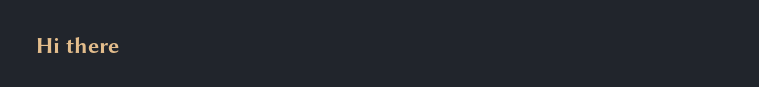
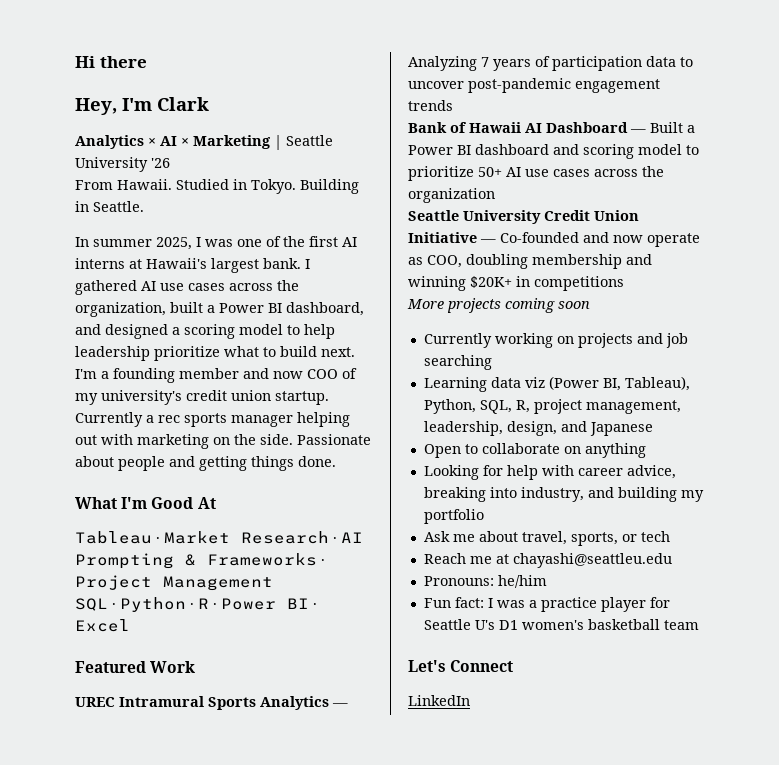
(120, 45) none -> [75,97,209,115] [75,135,333,150] [75,157,170,172] [75,179,359,194] [75,201,144,212] [75,236,357,250] [75,258,310,273] [75,280,299,295] [75,302,364,317] [75,324,335,339] [75,346,355,361] [75,368,357,383] [75,390,329,405] [75,412,350,427] [75,434,371,449] [75,456,336,471] [75,497,216,509] [75,531,363,544] [75,553,325,569] [75,575,273,591] [75,597,317,612] [75,619,130,632] [75,661,196,673] [75,696,348,710] [408,56,693,71] [408,78,660,93] [408,100,453,111] [408,122,695,133] [408,144,699,159] [408,166,664,181] [408,188,495,203] [408,210,639,224] [408,232,700,247] [408,254,652,269] [408,276,624,291] [407,298,590,313] [423,333,688,348] [423,355,492,370] [423,376,690,392] [423,399,681,414] [423,421,653,436] [423,443,646,458] [423,465,676,480] [423,487,704,502] [423,509,484,524] [423,531,670,546] [423,553,672,568] [423,575,547,588] [423,597,670,612] [423,619,699,630] [408,660,514,672] [408,695,470,706] // Hey, I'm Clark // Analytics × AI × Marketing | Seattle University '26 // From Hawaii. Studied in Tokyo. Building in Seattle. // In summer 2025, I was one of the first AI interns at Hawaii's largest bank. I gathered AI use cases across the organization, built a Power BI dashboard, and designed a scoring model to help leadership prioritize what to build next. I'm a founding member and now COO of my university's credit union startup. Currently a rec sports manager helping out with marketing on the side. Passionate about people and getting things done. // What I'm Good At // Tableau · Market Research · AI Prompting & Frameworks · Project Management // SQL · Python · R · Power BI · Excel // Featured Work // UREC Intramural Sports Analytics — Analyzing 7 years of participation data to uncover post-pandemic engagement trends // Bank of Hawaii AI Dashboard — Built a Power BI dashboard and scoring model to prioritize 50+ AI use cases across the organization // Seattle University Credit Union Initiative — Co-founded and now operate as COO, doubling membership and winning $20K+ in competitions // More projects coming soon // Currently working on projects and job searching // Learning data viz (Power BI, Tableau), Python, SQL, R, project management, leadership, design, and Japanese // Open to collaborate on anything // Looking for help with career advice, breaking into industry, and building my portfolio // Ask me about travel, sports, or tech // Reach me at chayashi@seattleu.edu // Pronouns: he/him // Fun fact: I was a practice player for Seattle U's D1 women's basketball team // Let's Connect // LinkedIn

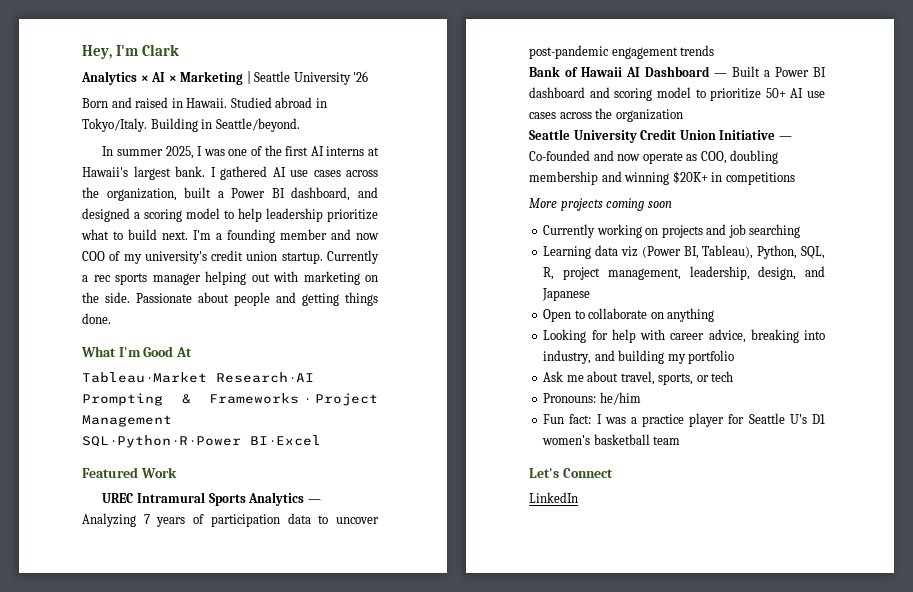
[75,56,147,68] Hi there // -> (82, 52) none
[75,179,296,194] From Hawaii. Studied in Tokyo. -> [82,97,327,108] [82,118,147,132] Born and raised in Hawaii. Studied abroad in Tokyo/Italy.
[93,201,144,212] Seattle. -> [215,118,300,132] Seattle/beyond.
[423,553,672,568] // Reach me at chayashi@seattleu.edu -> (734, 376) none

